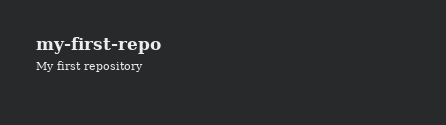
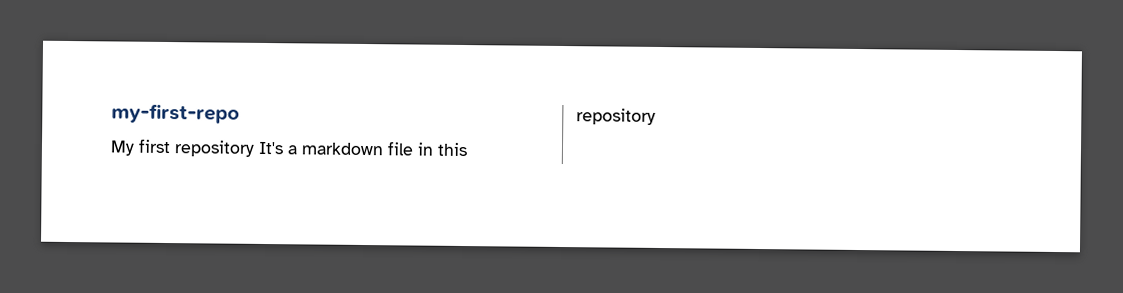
(143, 67) none -> [258,141,468,157] [576,108,656,125] It's a markdown file in this repository

